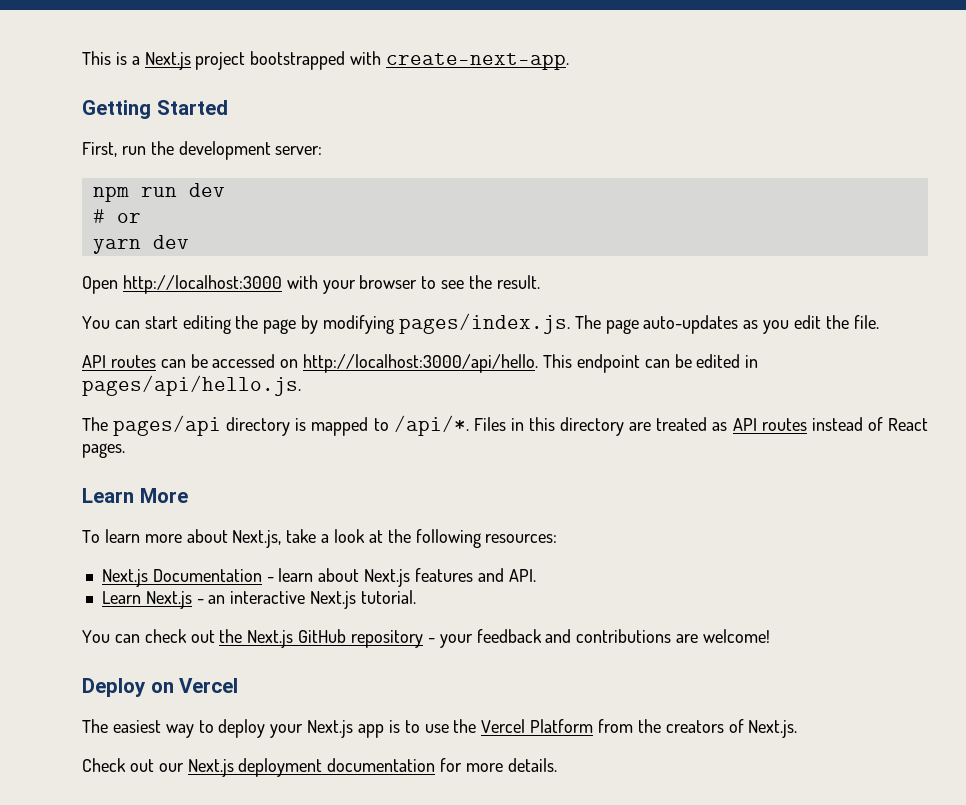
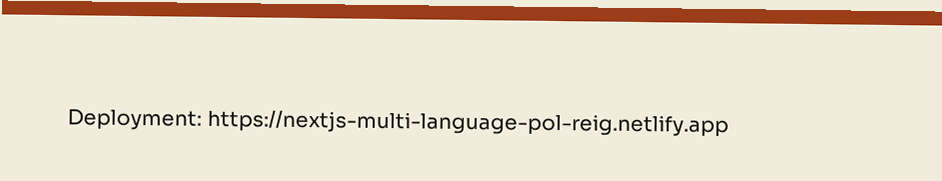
[82,51,570,70] [82,100,228,119] [82,141,323,160] [92,183,225,202] [92,209,141,223] [92,235,189,254] [82,275,540,294] [82,313,879,334] [82,354,759,373] [82,375,301,396] [82,415,928,436] [82,443,125,458] [82,488,188,503] [82,529,558,548] [101,568,536,587] [101,590,416,609] [82,629,771,648] [82,678,239,697] [82,719,798,738] [82,758,557,777] This is a Next.js project bootstrapped with create-next-app. // Getting Started // First, run the development server: // npm run dev // # or // yarn dev // Open http://localhost:3000 with your browser to see the result. // You can start editing the page by modifying pages/index.js. The page auto-updates as you edit the file. // API routes can be accessed on http://localhost:3000/api/hello. This endpoint can be edited in pages/api/hello.js. // The pages/api directory is mapped to /api/*. Files in this directory are treated as API routes instead of React pages. // Learn More // To learn more about Next.js, take a look at the following resources: // Next.js Documentation - learn about Next.js features and API. // Learn Next.js - an interactive Next.js tutorial. // You can check out the Next.js GitHub repository - your feedback and contributions are welcome! // Deploy on Vercel // The easiest way to deploy your Next.js app is to use the Vercel Platform from the creators of Next.js. // Check out our Next.js deployment documentation for more details. -> [67,108,729,138] Deployment: https://nextjs-multi-language-pol-reig.netlify.app

